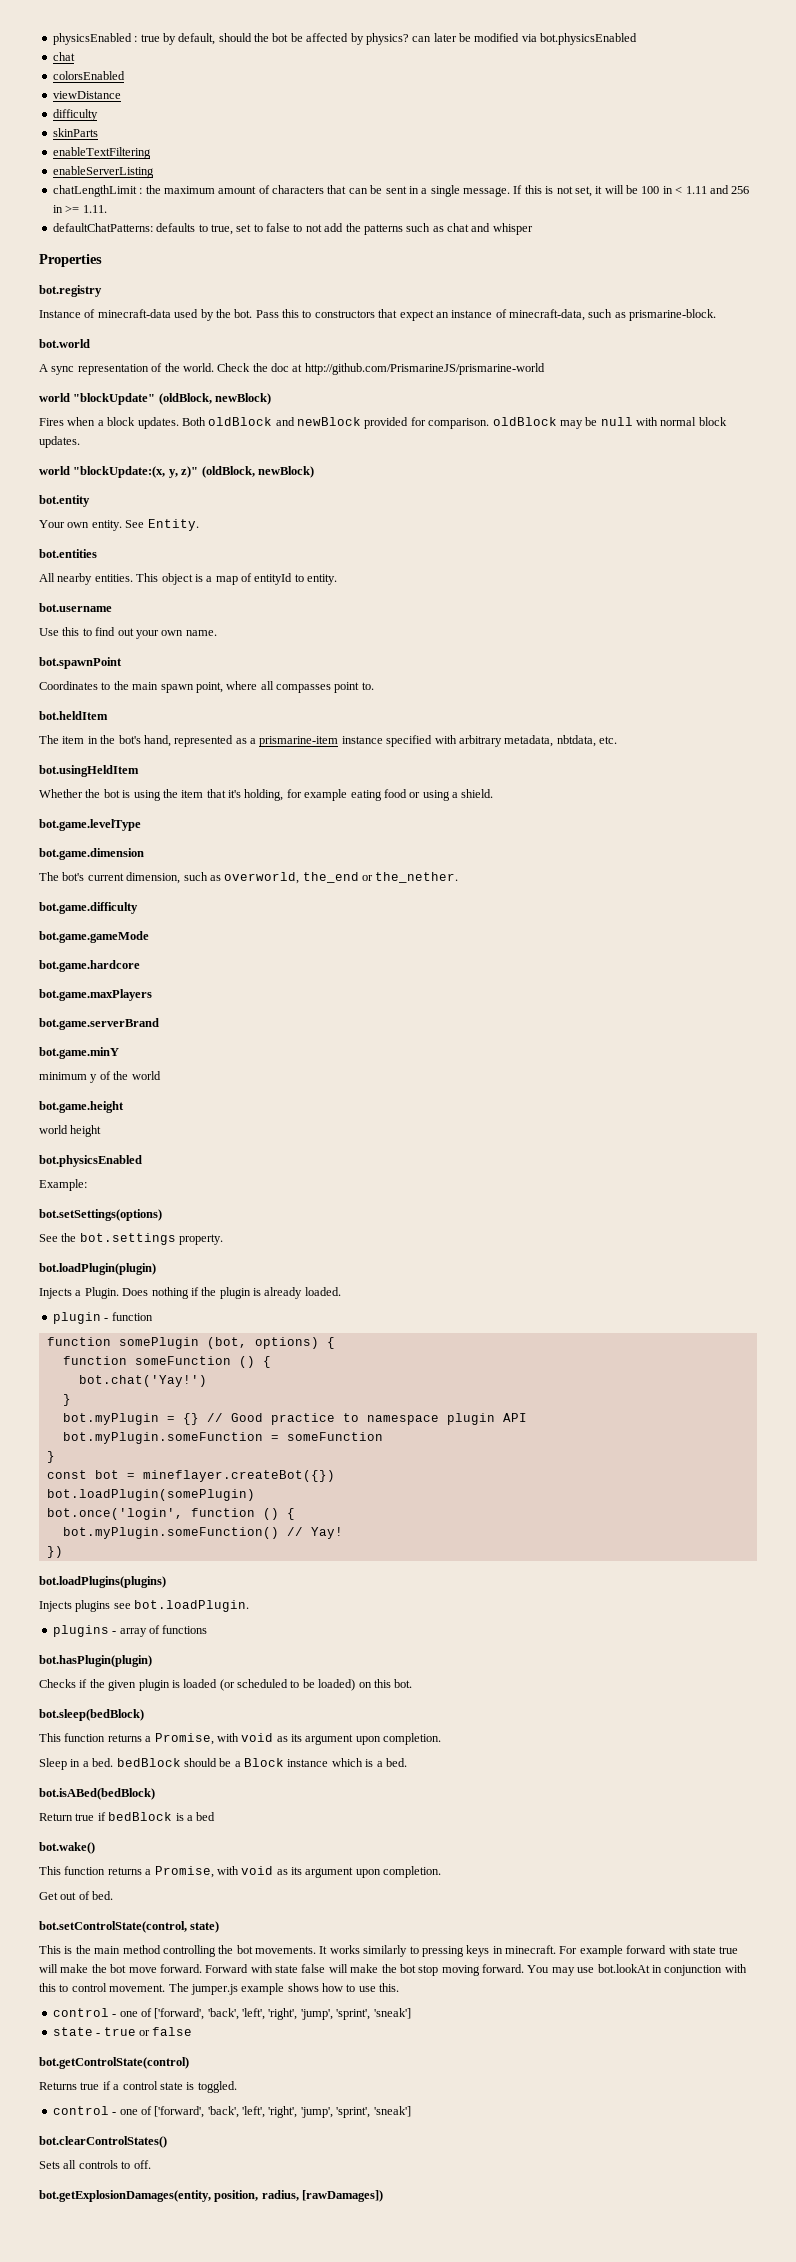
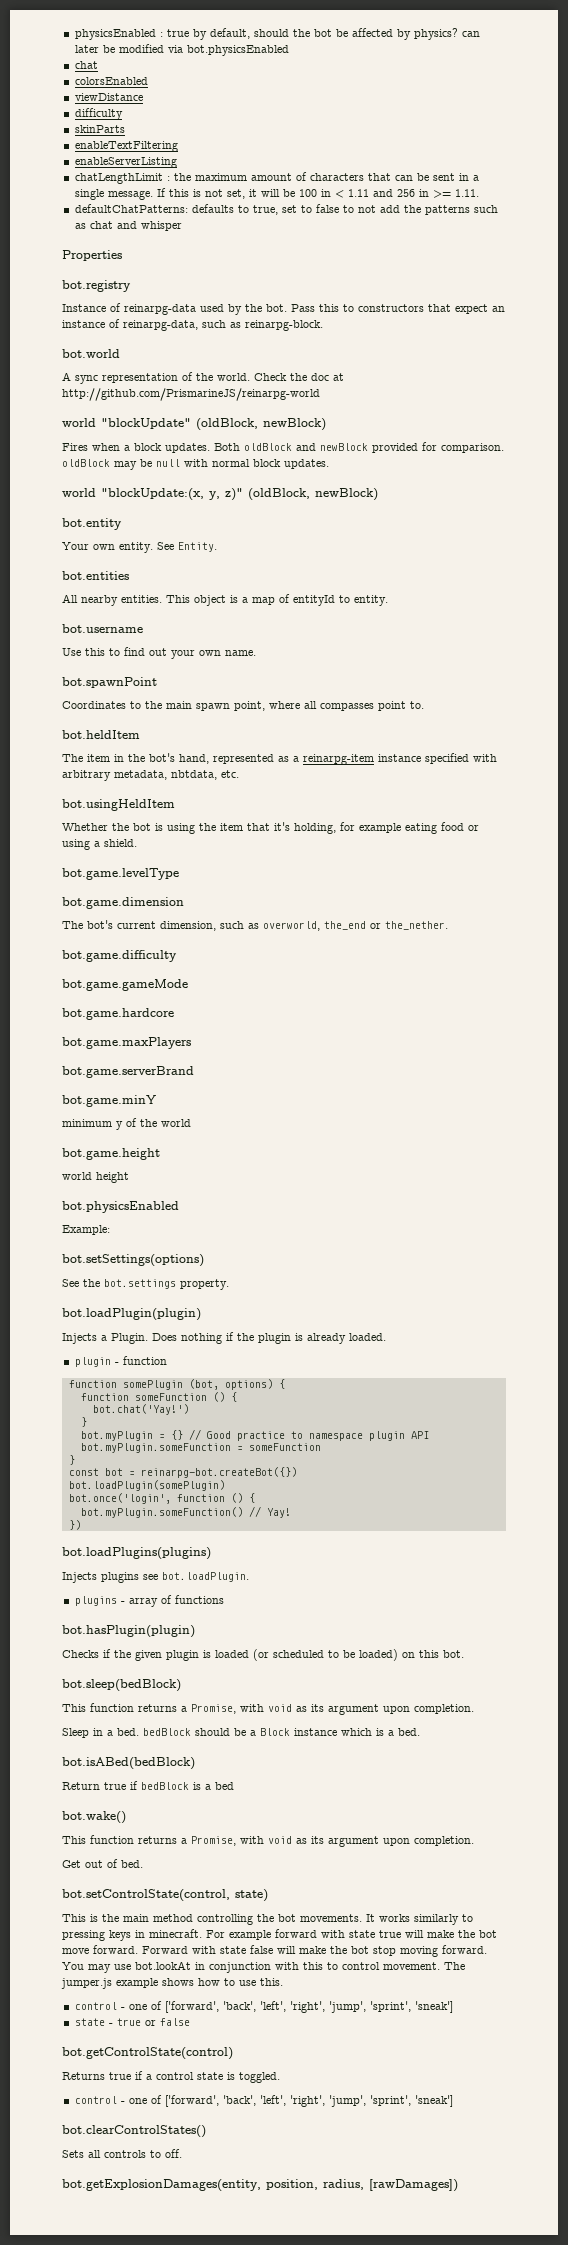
[97,309,171,318] minecraft-data -> [124,304,196,315] reinarpg-data
[509,309,717,321] minecraft-data, such as prismarine-block. -> [123,320,323,331] reinarpg-data, such as reinarpg-block.
[304,363,545,375] http://github.com/PrismarineJS/prismarine-world -> [62,388,320,401] http://github.com/PrismarineJS/reinarpg-world
[259,736,339,747] prismarine-item -> [303,754,374,765] reinarpg-item
[142,1470,335,1482] mineflayer.createBot({}) -> [140,1467,297,1478] reinarpg-bot.createBot({})

